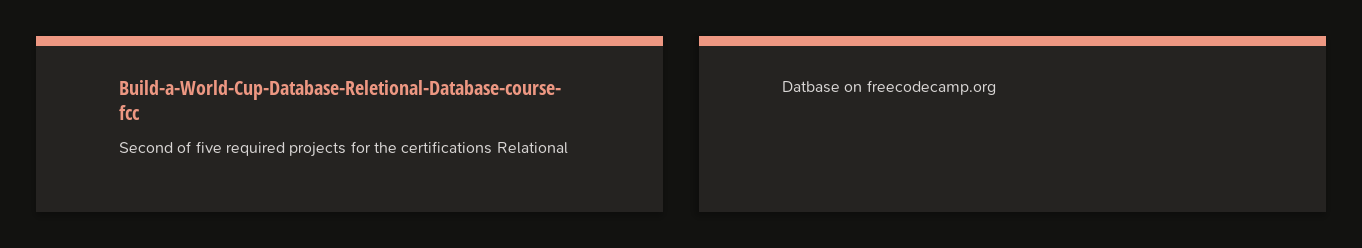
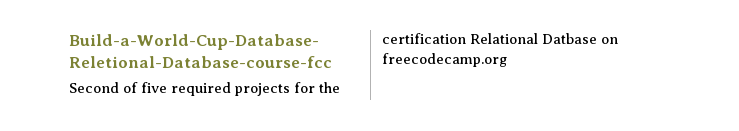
[401,141,493,154] certifications -> [382,33,466,44] certification

